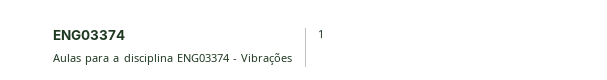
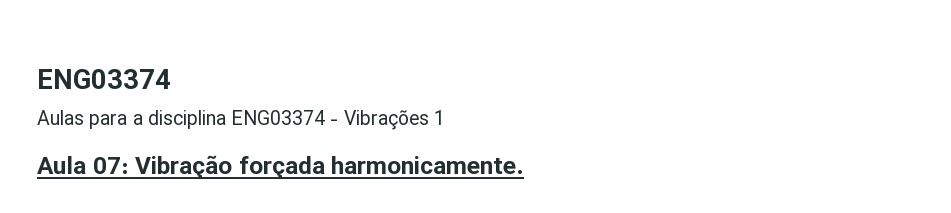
(324, 34) none -> [37,155,525,179] // Aula 07: Vibração forçada harmonicamente.

